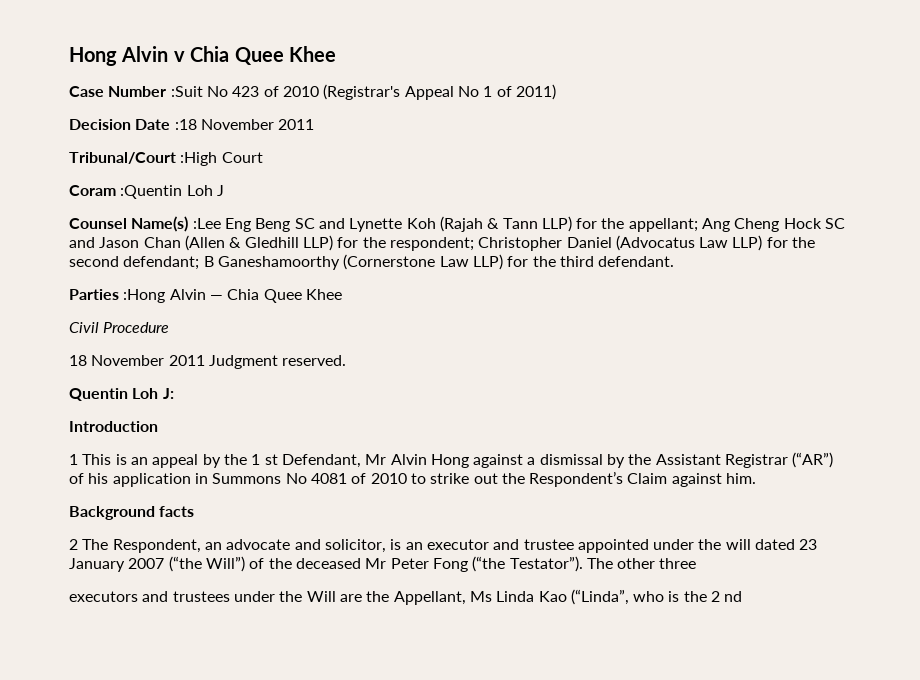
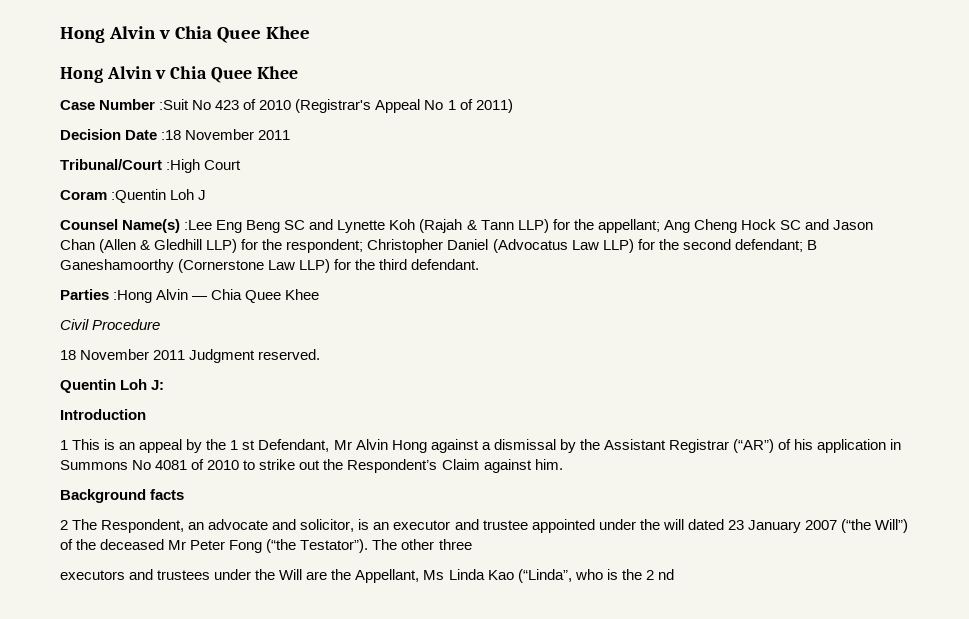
[69,46,336,66] Hong Alvin v Chia Quee Khee -> [60,26,310,43] [60,66,298,83] Hong Alvin v Chia Quee Khee // Hong Alvin v Chia Quee Khee

